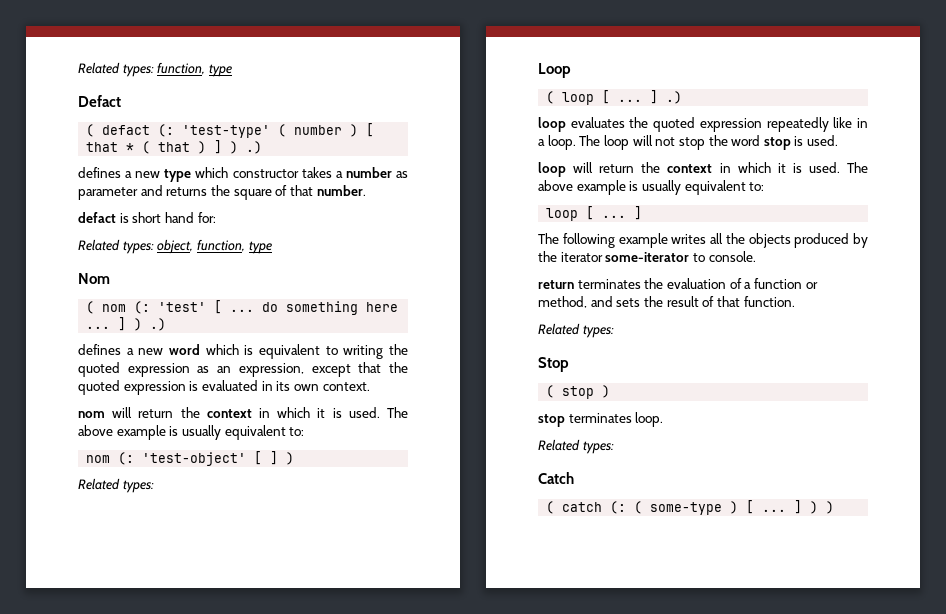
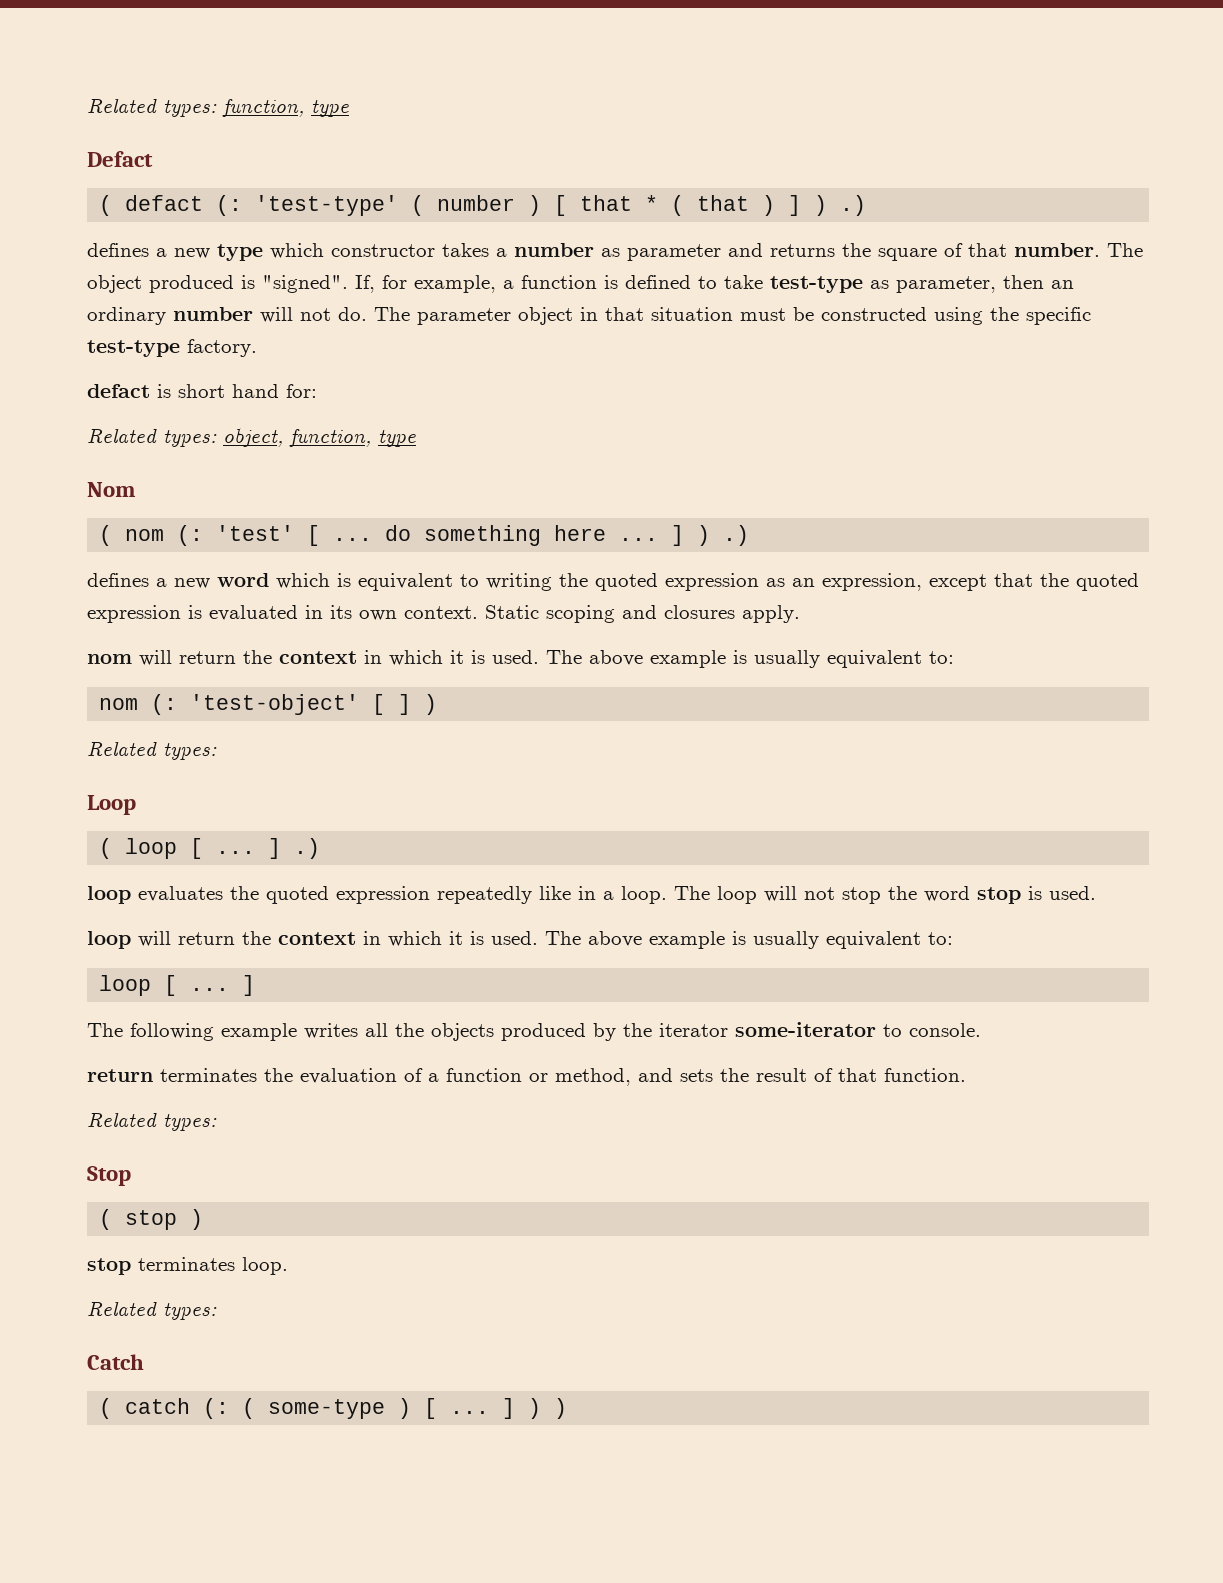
(366, 190) none -> [1107,243,1143,257] [87,275,1074,293] [87,307,1091,325] [87,339,257,357] The object produced is "signed". If, for example, a function is defined to take test-type as parameter, then an ordinary number will not do. The parameter object in that situation must be constructed using the specific test-type factory.
(370, 386) none -> [485,605,800,623] Static scoping and closures apply.

